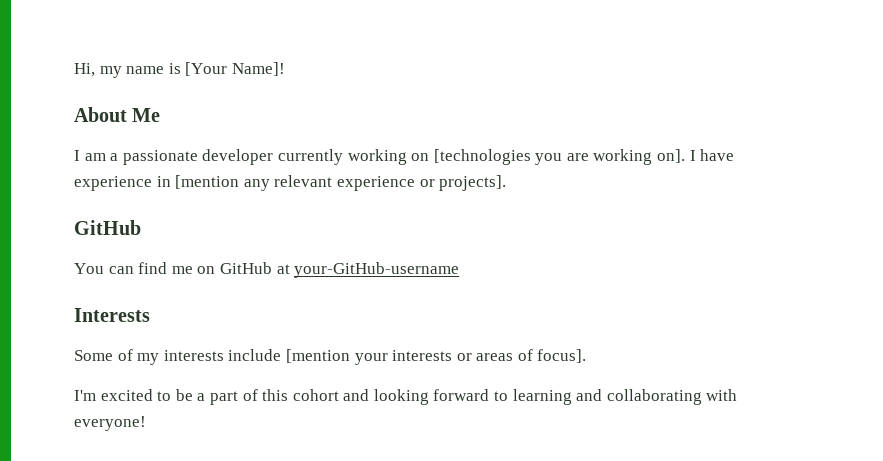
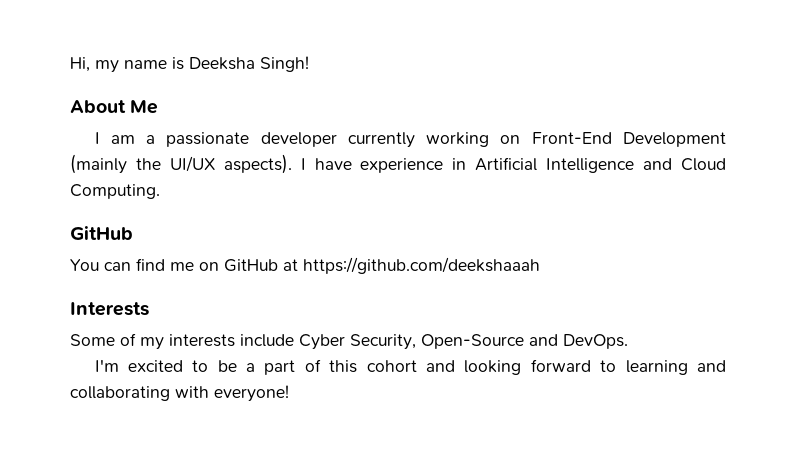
[185,62,285,76] [Your Name]! -> [189,56,309,72] Deeksha Singh!
[433,149,735,165] [74,175,507,191] [technologies you are working on]. I have experience in [mention any relevant experience or projects]. -> [531,132,726,147] [70,154,726,174] [70,184,160,199] Front-End Development (mainly the UI/UX aspects). I have experience in Artificial Intelligence and Cloud Computing.
[294,262,460,278] your-GitHub-username -> [303,257,540,274] https://github.com/deekshaaah
[285,349,587,365] [mention your interests or areas of focus]. -> [299,334,628,350] Cyber Security, Open-Source and DevOps.

